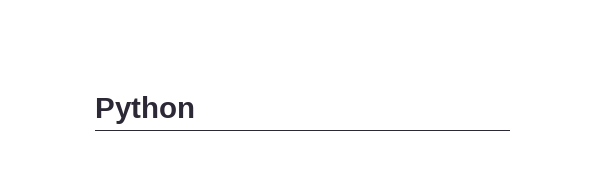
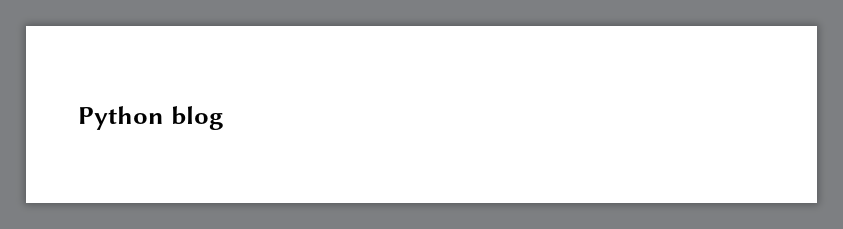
(195, 110) none -> [171,106,225,130] blog

